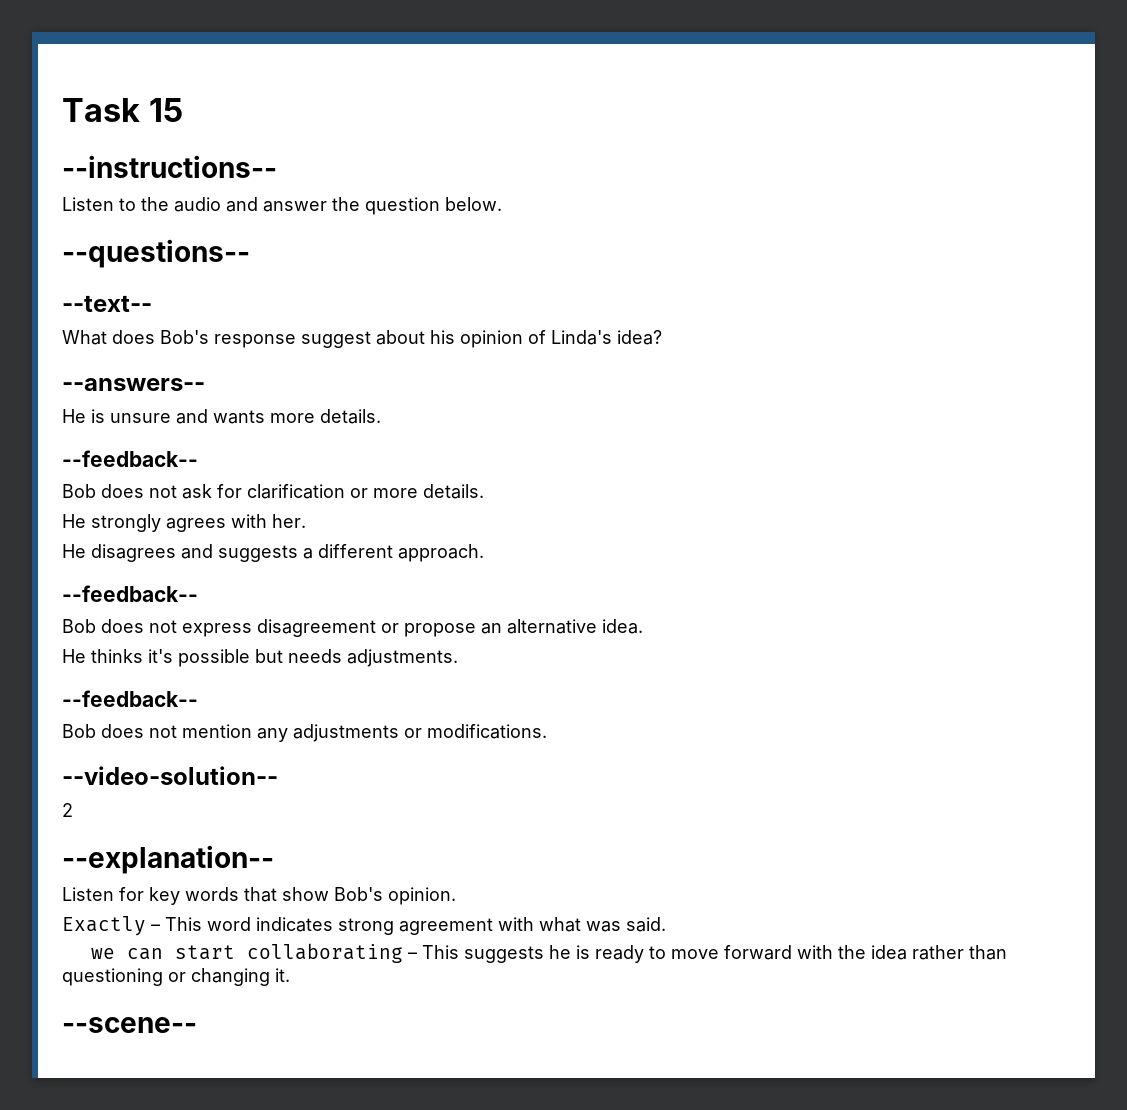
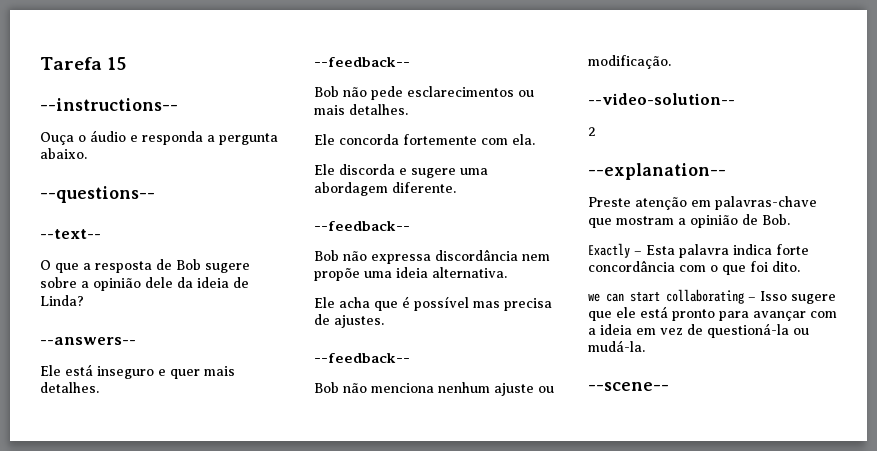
[62,98,140,122] Task -> [40,57,102,70] Tarefa
[62,197,502,215] [62,239,250,268] [62,295,152,312] [62,330,662,348] [62,378,205,391] [62,409,381,424] [62,450,198,467] [62,484,484,499] [62,514,306,532] [62,544,484,562] [62,585,198,602] [62,619,643,637] [62,649,458,667] [62,690,198,707] [62,724,547,742] [62,766,278,785] [62,803,73,817] [62,845,274,874] [62,887,456,905] [62,916,666,936] Listen to the audio and answer the question below. // --questions-- // --text-- // What does Bob's response suggest about his opinion of Linda's idea? // --answers-- // He is unsure and wants more details. // --feedback-- // Bob does not ask for clarification or more details. // He strongly agrees with her. // He disagrees and suggests a different approach. // --feedback-- // Bob does not express disagreement or propose an alternative idea. // He thinks it's possible but needs adjustments. // --feedback-- // Bob does not mention any adjustments or modifications. // --video-solution-- // 2 // --explanation-- // Listen for key words that show Bob's opinion. // Exactly – This word indicates strong agreement with what was said. -> [40,130,278,145] [40,148,87,159] [40,186,155,203] [40,229,101,239] [40,259,250,273] [40,277,249,291] [40,295,84,306] [40,337,136,345] [40,364,235,379] [40,382,99,393] [314,57,410,67] [314,86,534,100] [314,104,408,115] [314,134,535,145] [314,164,488,178] [314,182,456,196] [314,221,410,231] [314,249,550,264] [314,267,507,281] [314,296,552,311] [314,314,384,328] [314,353,410,363] [314,382,554,396] [588,55,671,69] [588,93,735,105] [588,127,596,136] [588,163,726,180] [588,196,817,210] [588,214,790,228] [588,243,809,258] [588,260,800,275] Ouça o áudio e responda a pergunta abaixo. // --questions-- // --text-- // O que a resposta de Bob sugere sobre a opinião dele da ideia de Linda? // --answers-- // Ele está inseguro e quer mais detalhes. // --feedback-- // Bob não pede esclarecimentos ou mais detalhes. // Ele concorda fortemente com ela. // Ele discorda e sugere uma abordagem diferente. // --feedback-- // Bob não expressa discordância nem propõe uma ideia alternativa. // Ele acha que é possível mas precisa de ajustes. // --feedback-- // Bob não menciona nenhum ajuste ou modificação. // --video-solution-- // 2 // --explanation-- // Preste atenção em palavras-chave que mostram a opinião de Bob. // Exactly – Esta palavra indica forte concordância com o que foi dito.
[422,945,1008,963] [62,968,290,986] This suggests he is ready to move forward with the idea rather than questioning or changing it. -> [760,291,836,304] [588,306,837,321] [588,323,809,338] [588,340,645,352] Isso sugere que ele está pronto para avançar com a ideia em vez de questioná-la ou mudá-la.

